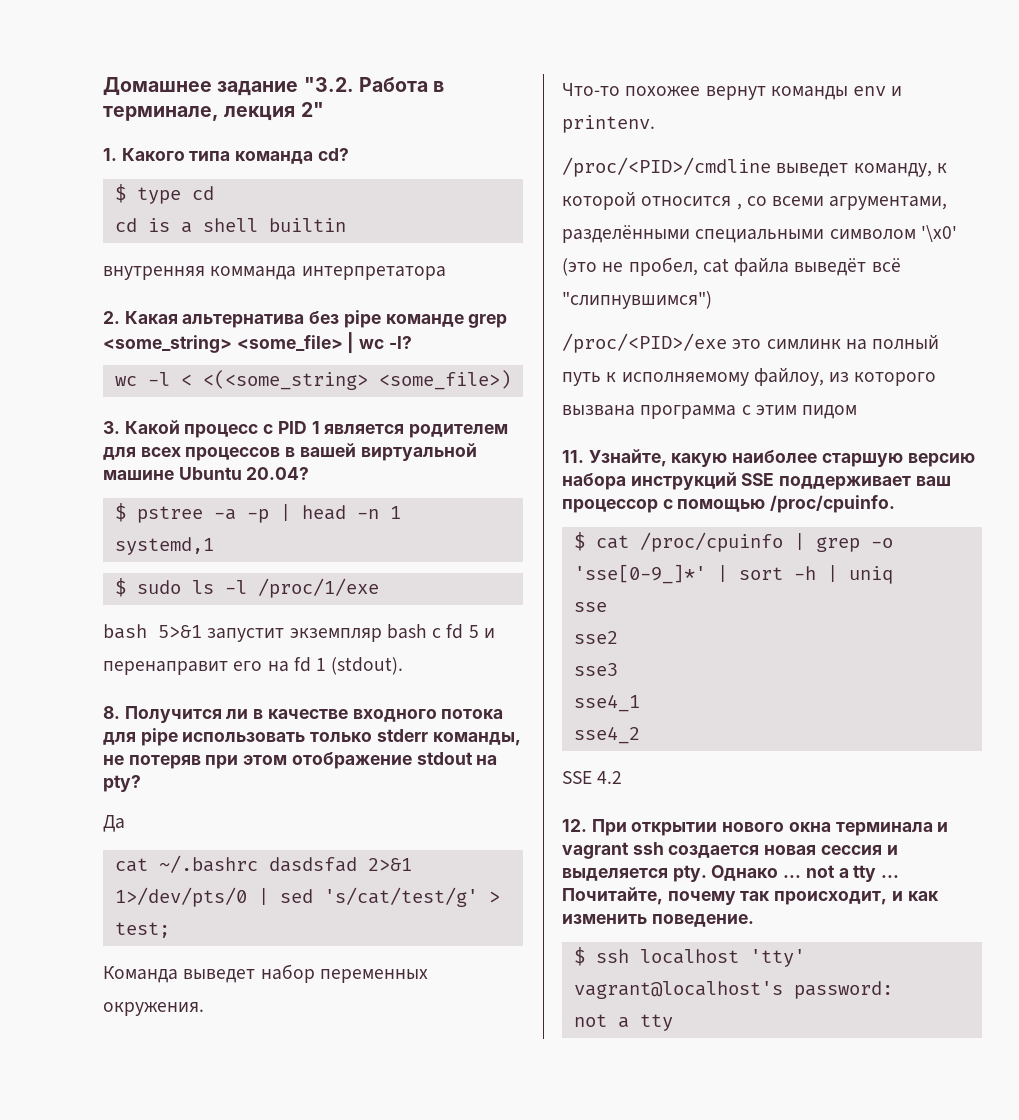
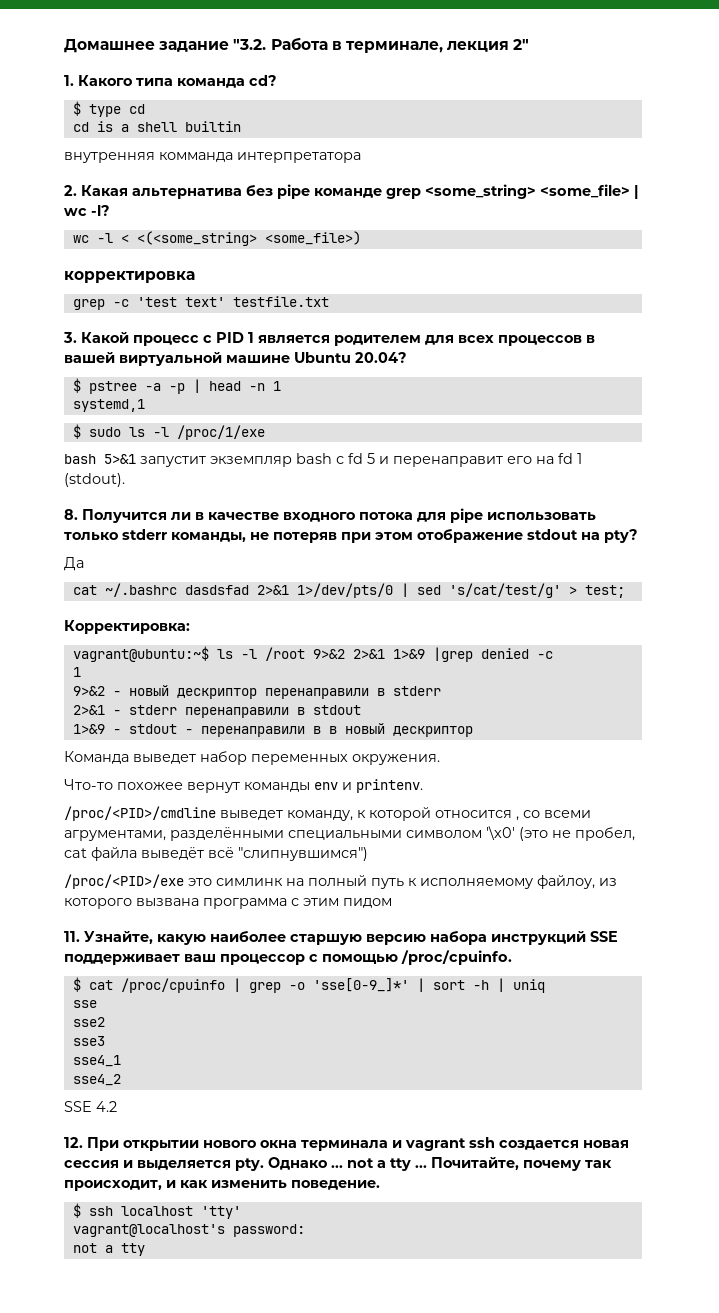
(511, 380) none -> [64,271,195,283] [72,296,329,310] // корректировка // grep -c 'test text' testfile.txt
(170, 930) none -> [64,620,190,634] [72,646,553,662] [72,667,81,677] [72,685,441,699] [72,705,361,718] [72,723,473,737] // Корректировка: // vagrant@ubuntu:~$ ls -l /root 9>&2 2>&1 1>&9 |grep denied -c // 1 // 9>&2 - новый дескриптор перенаправили в stderr // 2>&1 - stderr перенаправили в stdout // 1>&9 - stdout - перенаправили в в новый дескриптор

